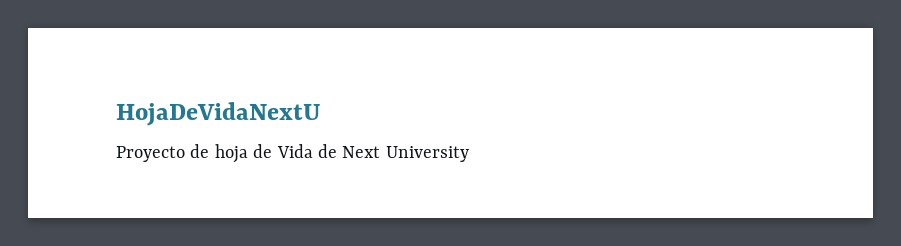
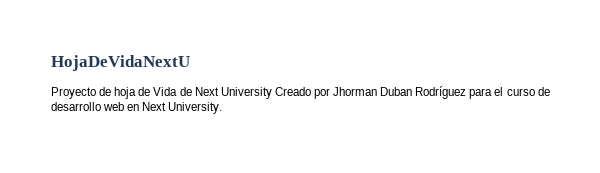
(469, 154) none -> [274,86,550,99] [51,102,223,114] Creado por Jhorman Duban Rodríguez para el curso de desarrollo web en Next University.

